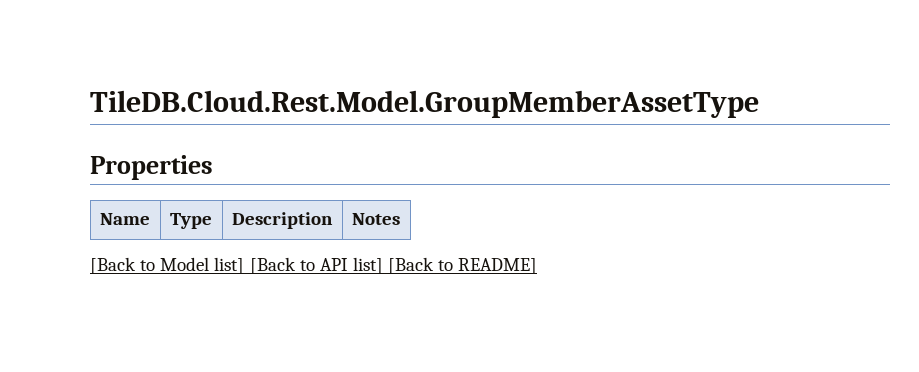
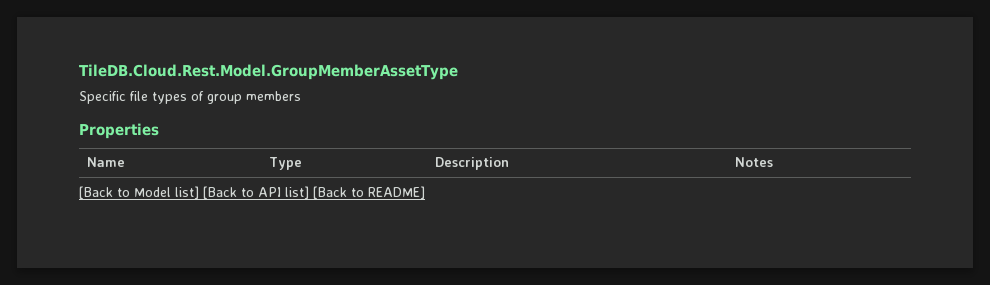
(759, 104) none -> [79,91,301,104] // Specific file types of group members

